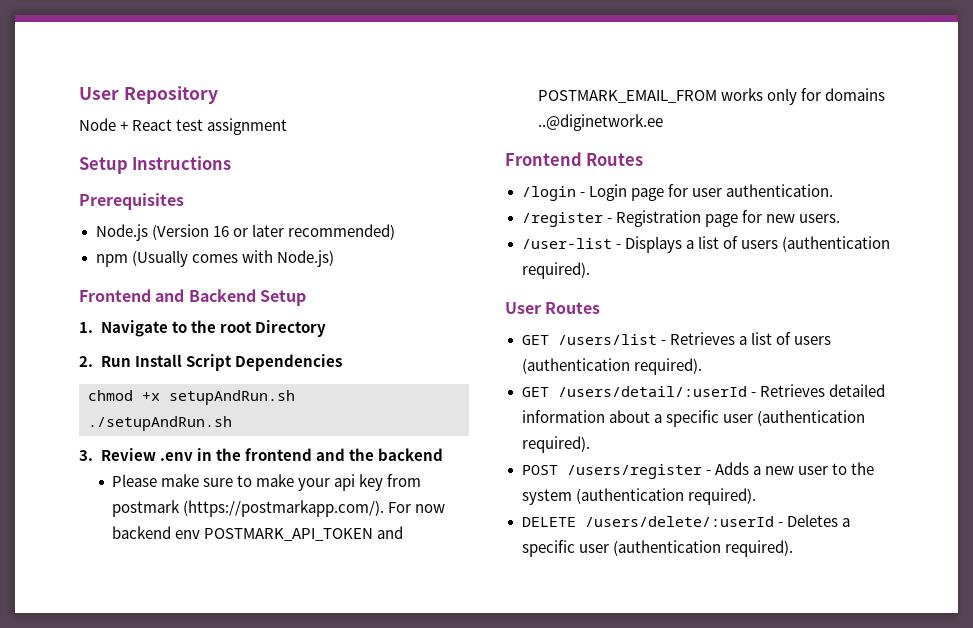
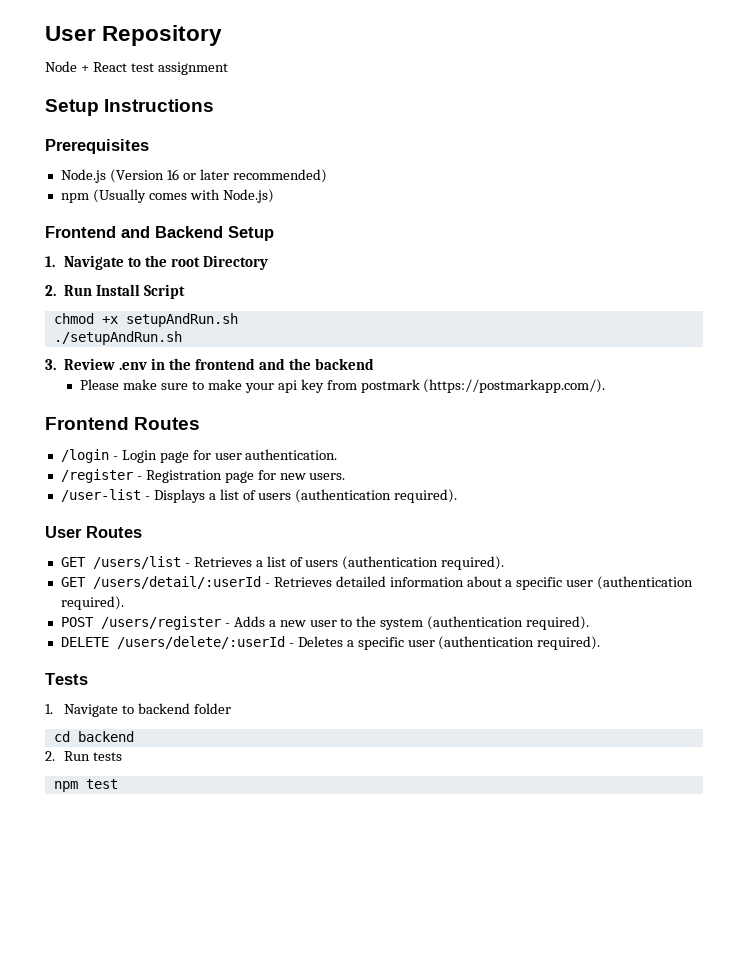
[234,354,342,371] Dependencies -> (186, 291) none
[388,502,446,513] [112,526,404,541] [538,88,886,105] [538,114,664,131] For now backend env POSTMARK_API_TOKEN and POSTMARK_EMAIL_FROM works only for domains ..@diginetwork.ee -> (606, 386) none
(793, 548) none -> [45,673,88,685] [45,703,232,717] [53,731,134,742] [45,751,123,761] [53,779,118,792] // Tests // 1. Navigate to backend folder // cd backend // 2. Run tests // npm test

